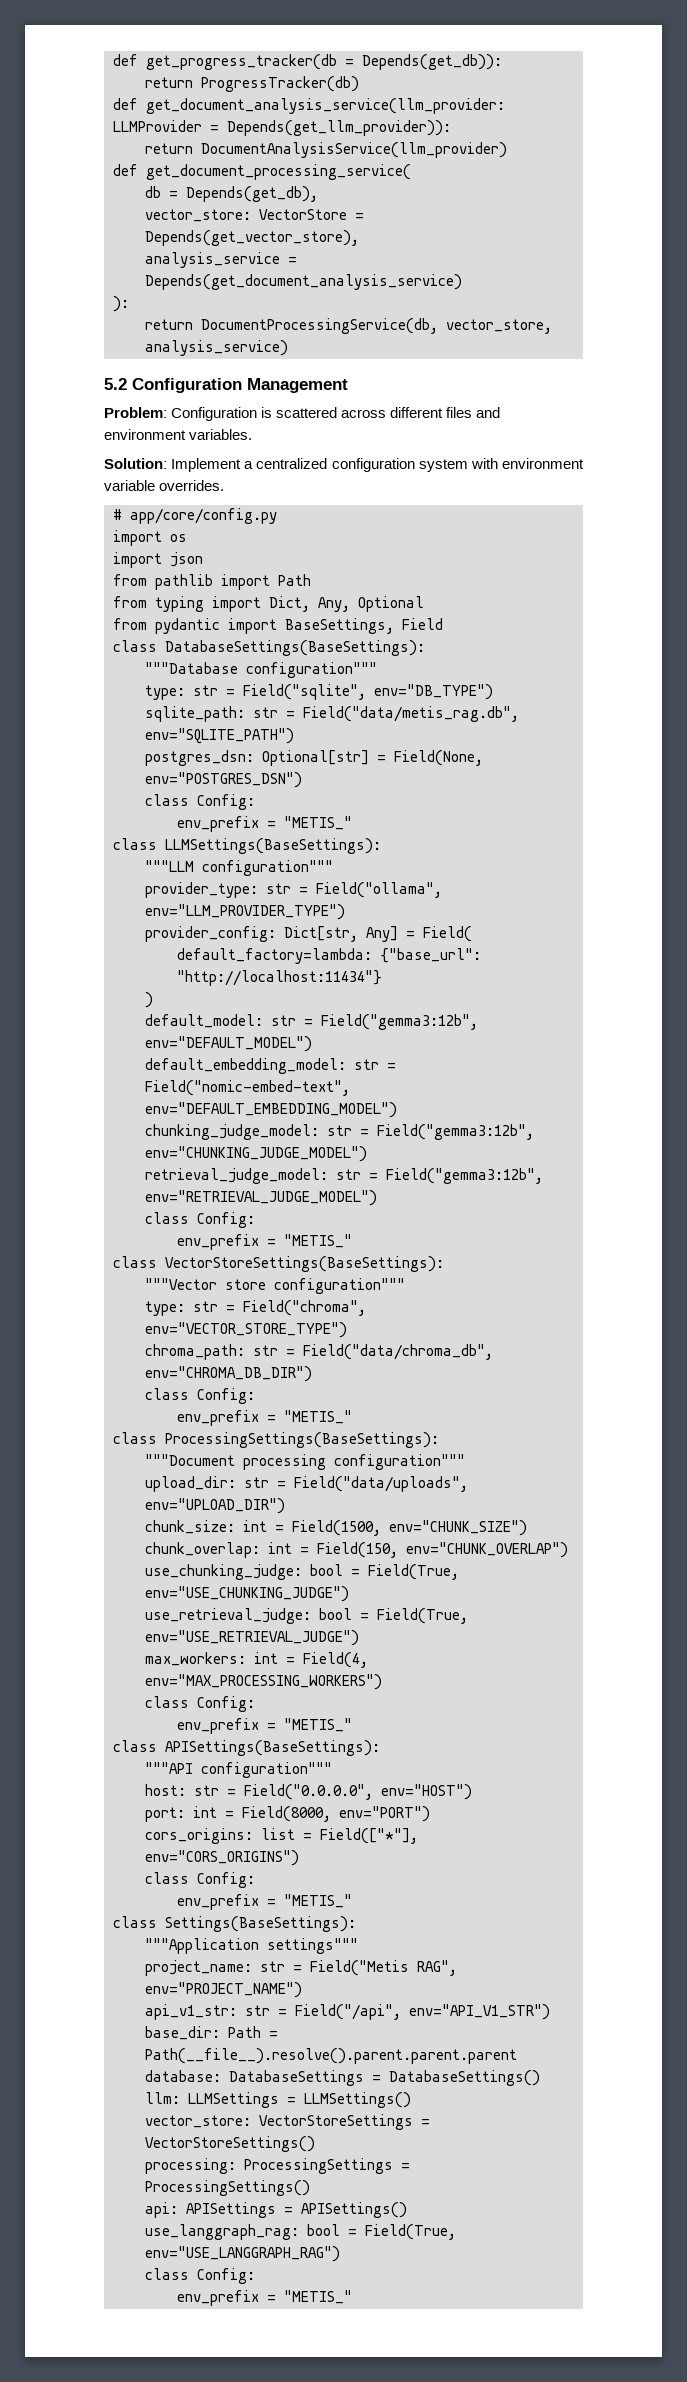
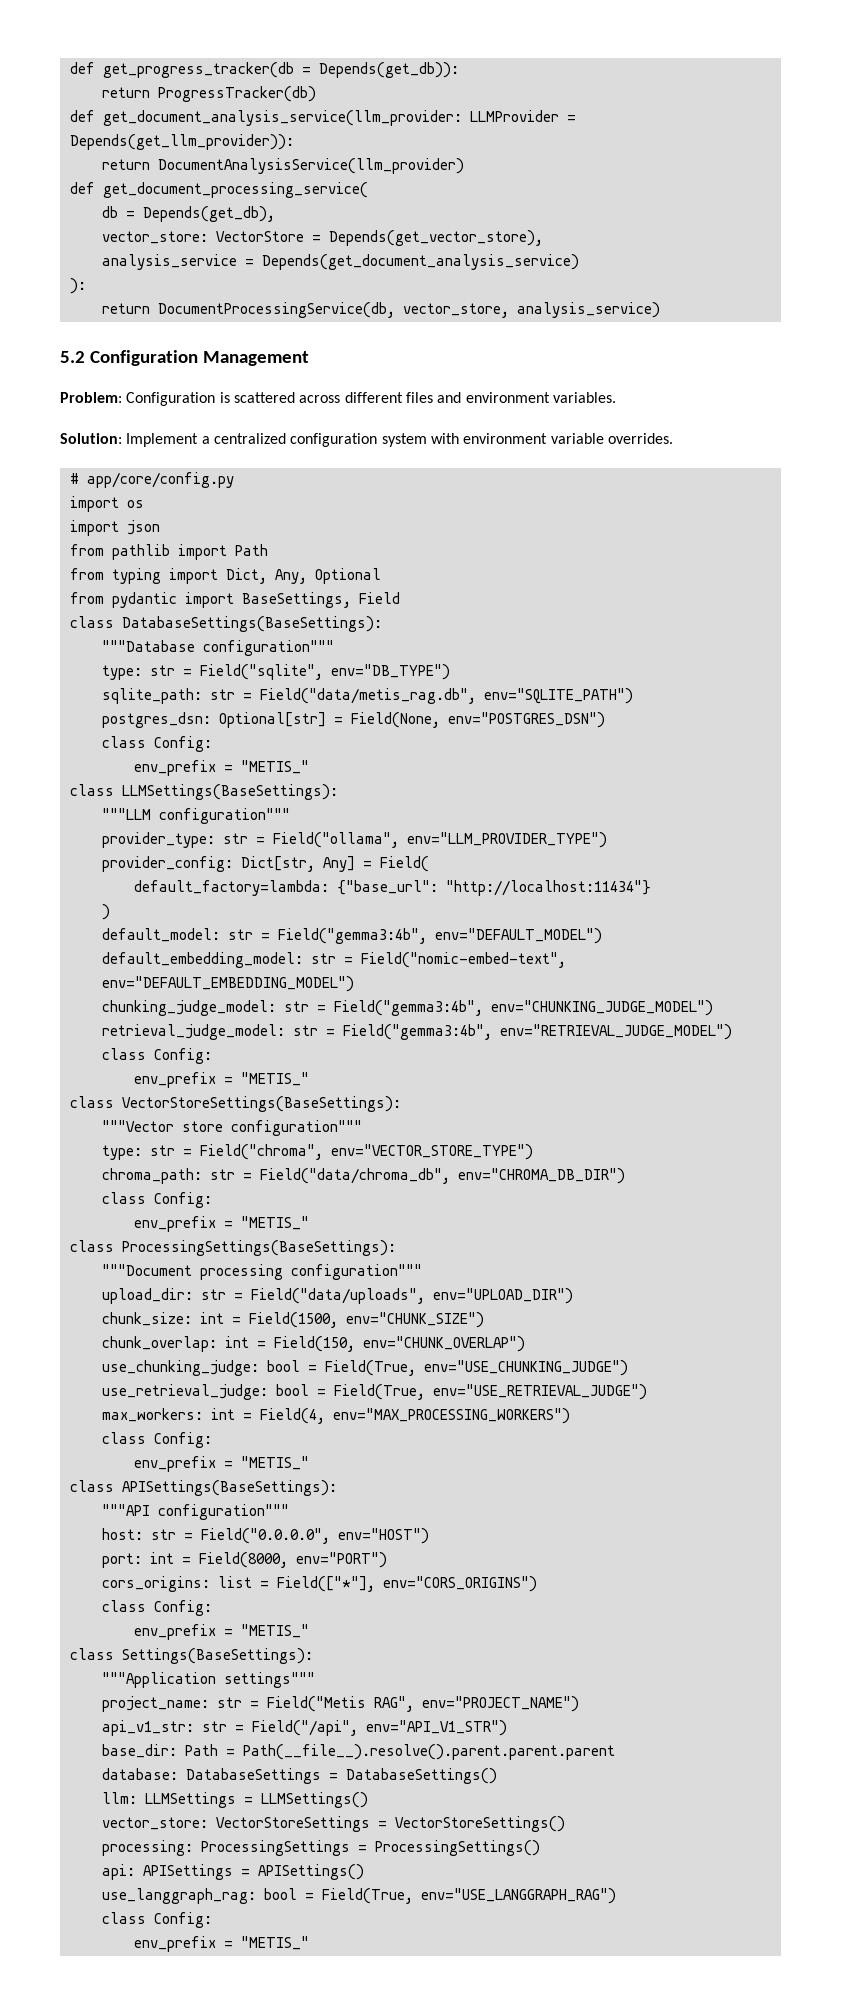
[321,1014,478,1030] Field("gemma3:12b", -> [277,928,427,944] Field("gemma3:4b",
[377,1124,534,1140] Field("gemma3:12b", -> [333,1000,483,1016] Field("gemma3:4b",
[386,1168,543,1184] Field("gemma3:12b", -> [342,1024,492,1040] Field("gemma3:4b",

